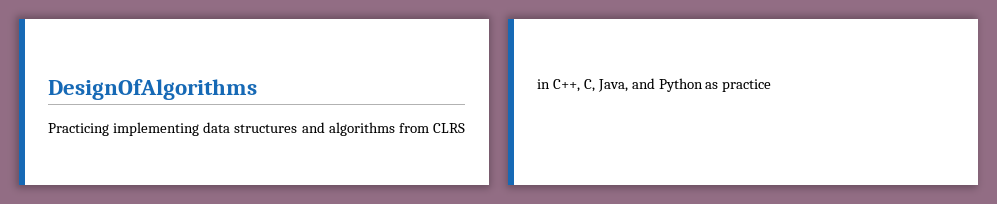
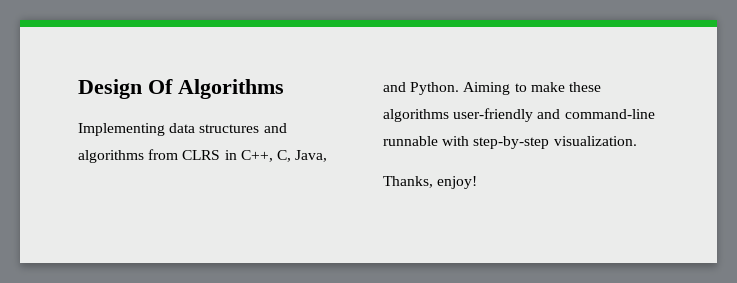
[48,79,257,100] [48,122,200,136] DesignOfAlgorithms // Practicing implementing -> [78,79,284,99] [78,123,165,136] Design Of Algorithms // Implementing
[658,78,772,92] Python as practice -> [410,82,601,95] [383,108,655,122] [383,136,637,149] [383,176,478,189] Python. Aiming to make these algorithms user-friendly and command-line runnable with step-by-step visualization. // Thanks, enjoy!

